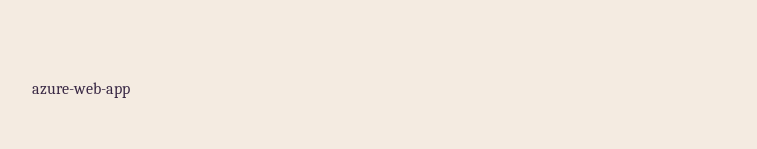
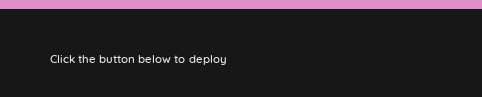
[32,82,130,98] azure-web-app -> [50,55,227,65] Click the button below to deploy

